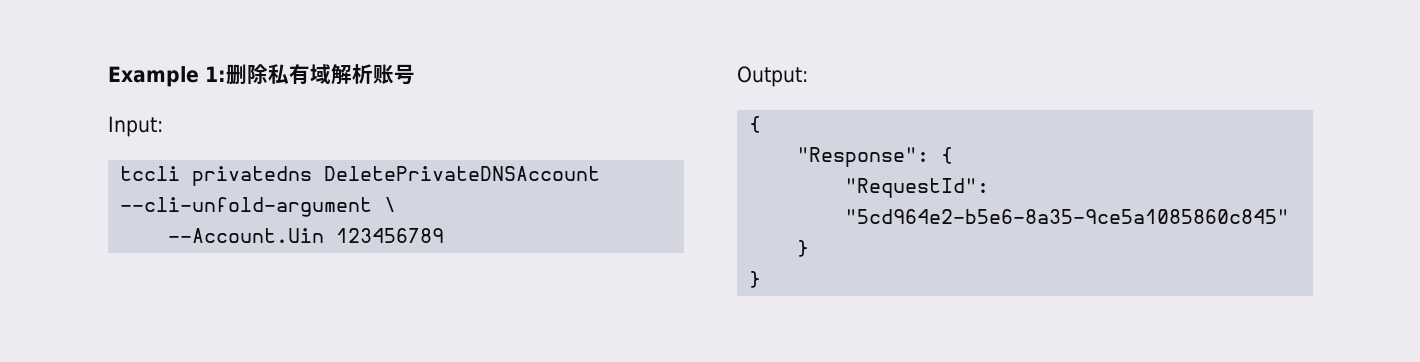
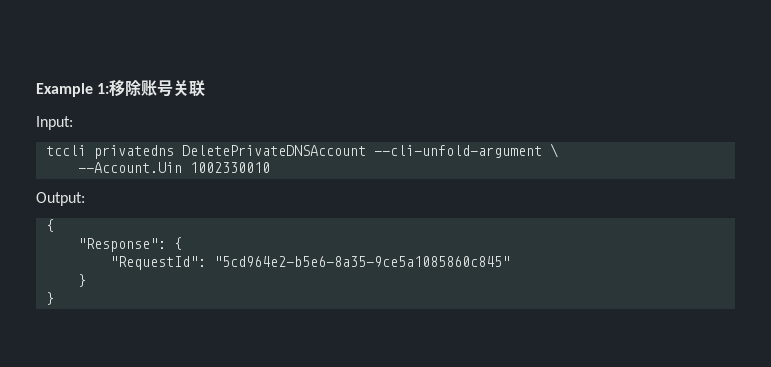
[226,64,373,85] 删除私有域解析 -> [109,80,142,97] 移除
(415, 74) none -> [173,80,206,97] 关联
[336,228,445,243] 123456789 -> [189,162,270,173] 1002330010

